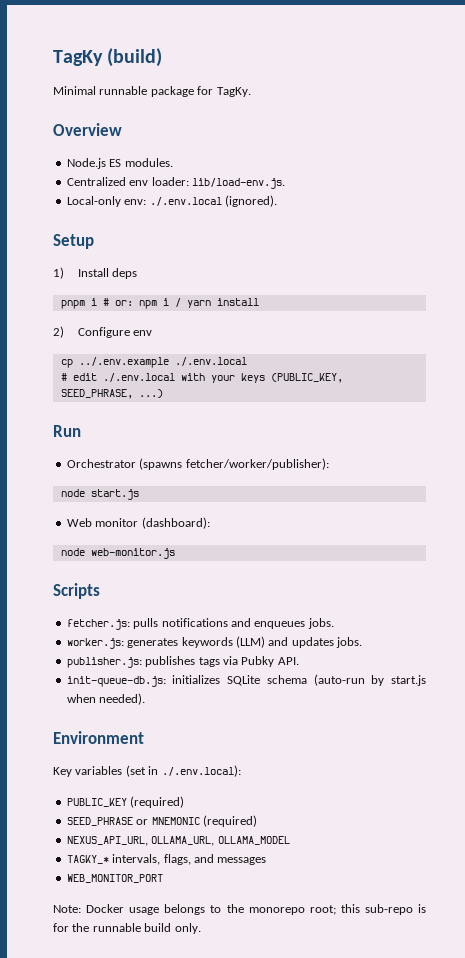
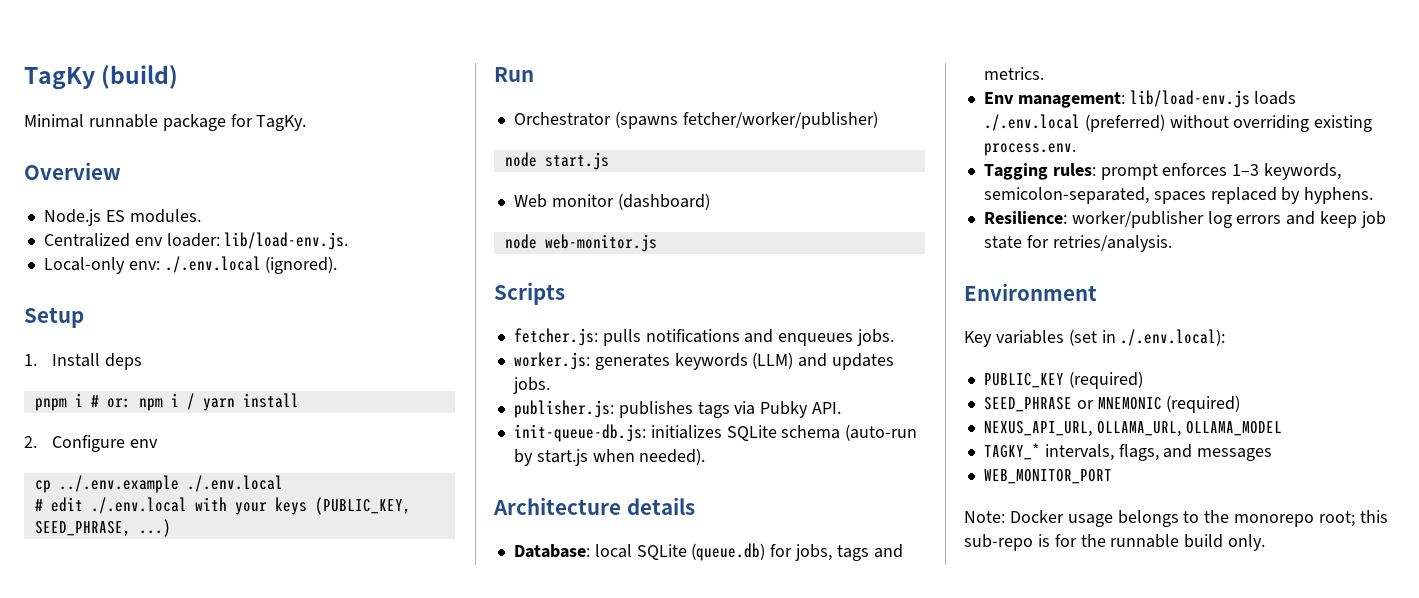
[53,267,64,279] 1) -> [24,354,37,366] 1.
[53,326,64,338] 2) -> [24,436,37,448] 2.
[185,458,329,470] fetcher/worker/publisher): -> [682,111,878,129] fetcher/worker/publisher)
[141,517,210,529] (dashboard): -> [617,193,710,210] (dashboard)
(146, 699) none -> [493,497,695,515] [513,543,903,561] [983,67,1044,80] [983,90,1297,108] [983,114,1373,132] [983,143,1076,156] [983,163,1342,180] [983,187,1374,204] [983,211,1386,228] [983,235,1172,252] // Architecture details // Database: local SQLite (queue.db) for jobs, tags and metrics. // Env management: lib/load-env.js loads ./.env.local (preferred) without overriding existing process.env. // Tagging rules: prompt enforces 1–3 keywords, semicolon-separated, spaces replaced by hyphens. // Resilience: worker/publisher log errors and keep job state for retries/analysis.

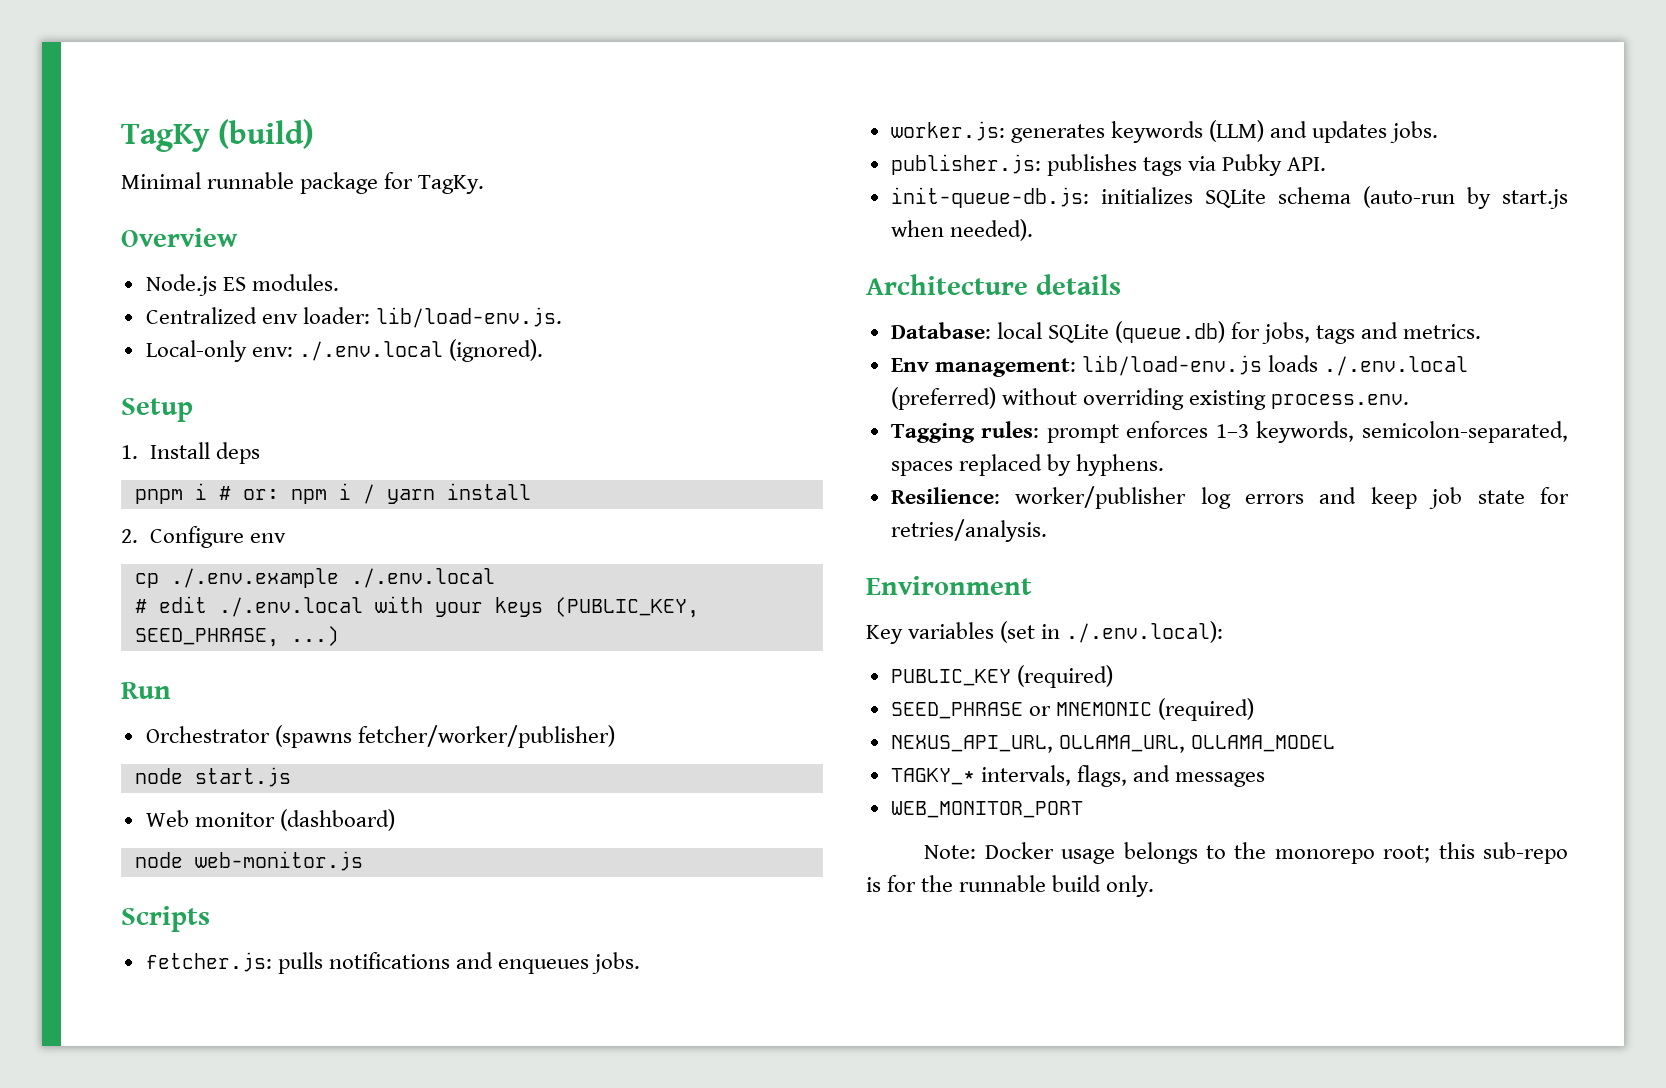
[58,475,179,493] ../.env.example -> [170,568,339,588] ./.env.example

